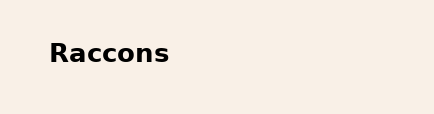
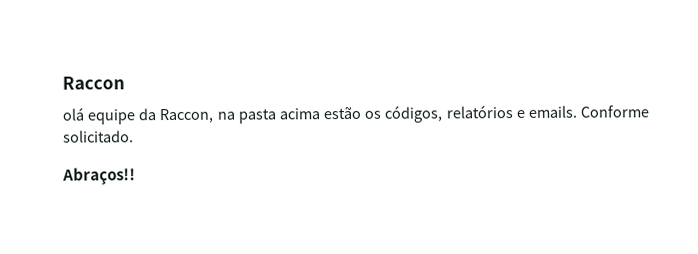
[49,43,169,62] Raccons -> [62,76,125,90] [62,105,649,125] [63,130,134,143] [62,167,136,185] Raccon // olá equipe da Raccon, na pasta acima estão os códigos, relatórios e emails. Conforme solicitado. // Abraços!!

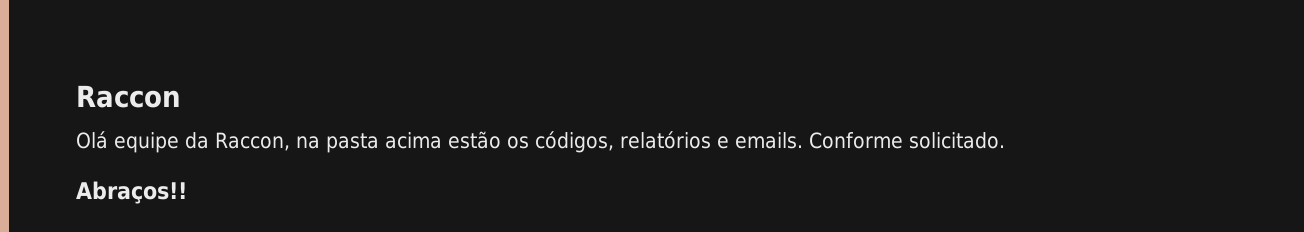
[62,107,84,121] olá -> [76,131,108,149] Olá

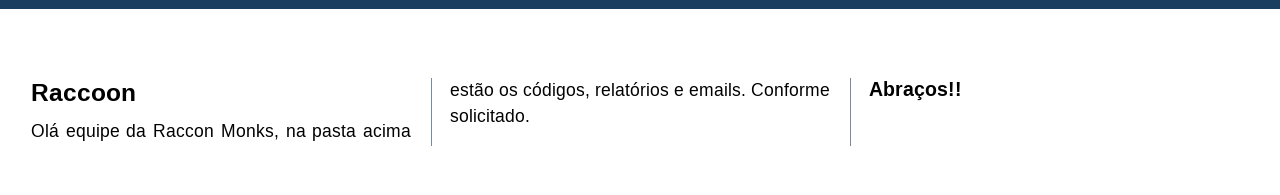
[76,85,181,108] Raccon -> [31,84,136,101] Raccoon
[215,132,290,151] Raccon, -> [153,124,279,140] Raccon Monks,

